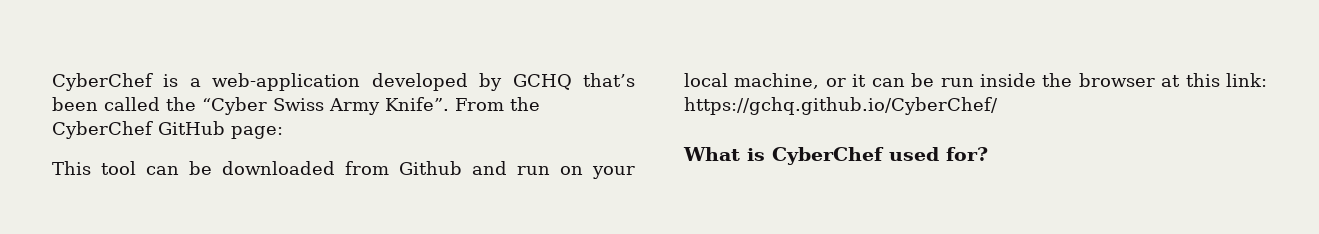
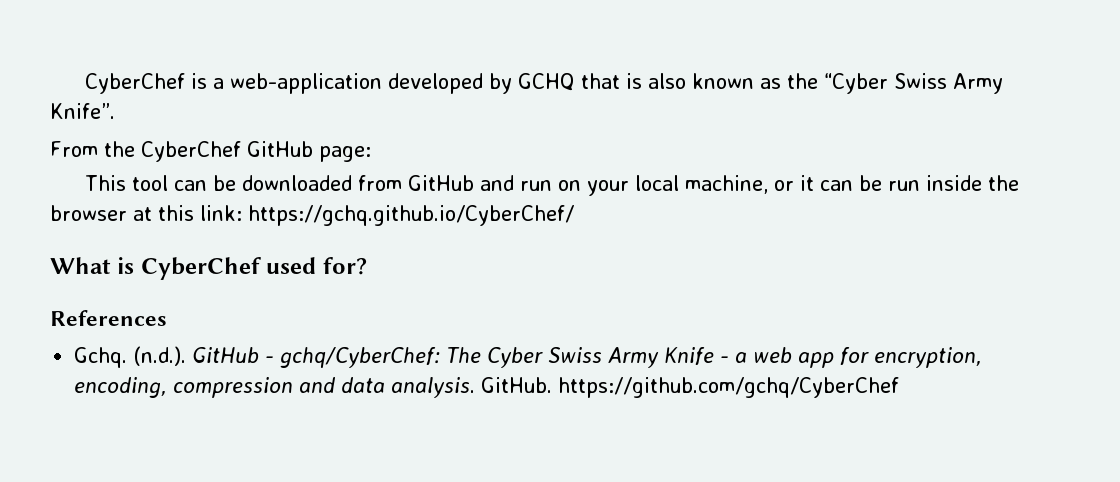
[583,73,636,87] [52,97,160,111] that’s been called -> [580,73,781,89] that is also known as
(449, 104) none -> (115, 111) //
[399,161,462,175] Github -> [407,175,474,191] GitHub
(988, 154) none -> [50,310,167,326] [74,346,983,368] [74,377,900,398] // References // Gchq. (n.d.). GitHub - gchq/CyberChef: The Cyber Swiss Army Knife - a web app for encryption, encoding, compression and data analysis. GitHub. https://github.com/gchq/CyberChef

